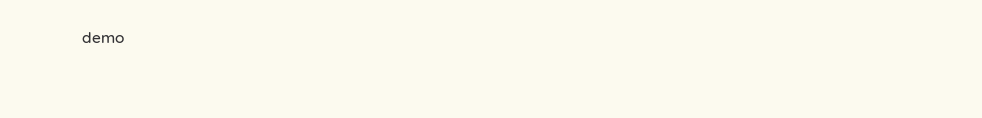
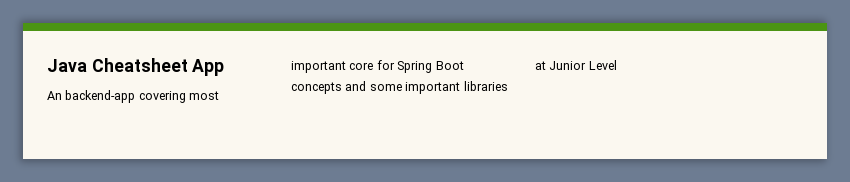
[82,32,124,43] demo -> [47,58,225,76] [47,90,220,103] [291,60,464,73] [291,81,508,94] [535,60,617,70] Java Cheatsheet App // An backend-app covering most important core for Spring Boot concepts and some important libraries at Junior Level

